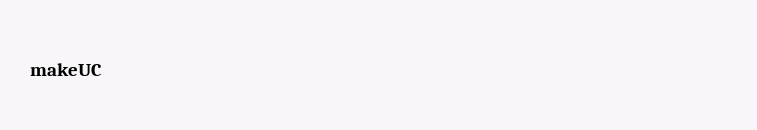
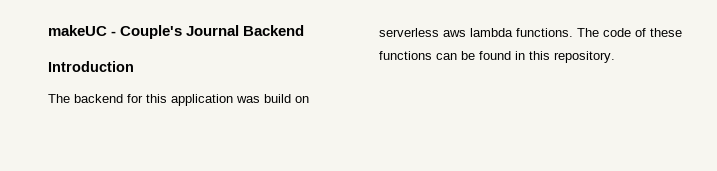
(102, 69) none -> [111,25,305,39] [48,61,134,72] [48,94,309,106] [379,28,682,37] [379,51,615,63] - Couple's Journal Backend // Introduction // The backend for this application was build on serverless aws lambda functions. The code of these functions can be found in this repository.

